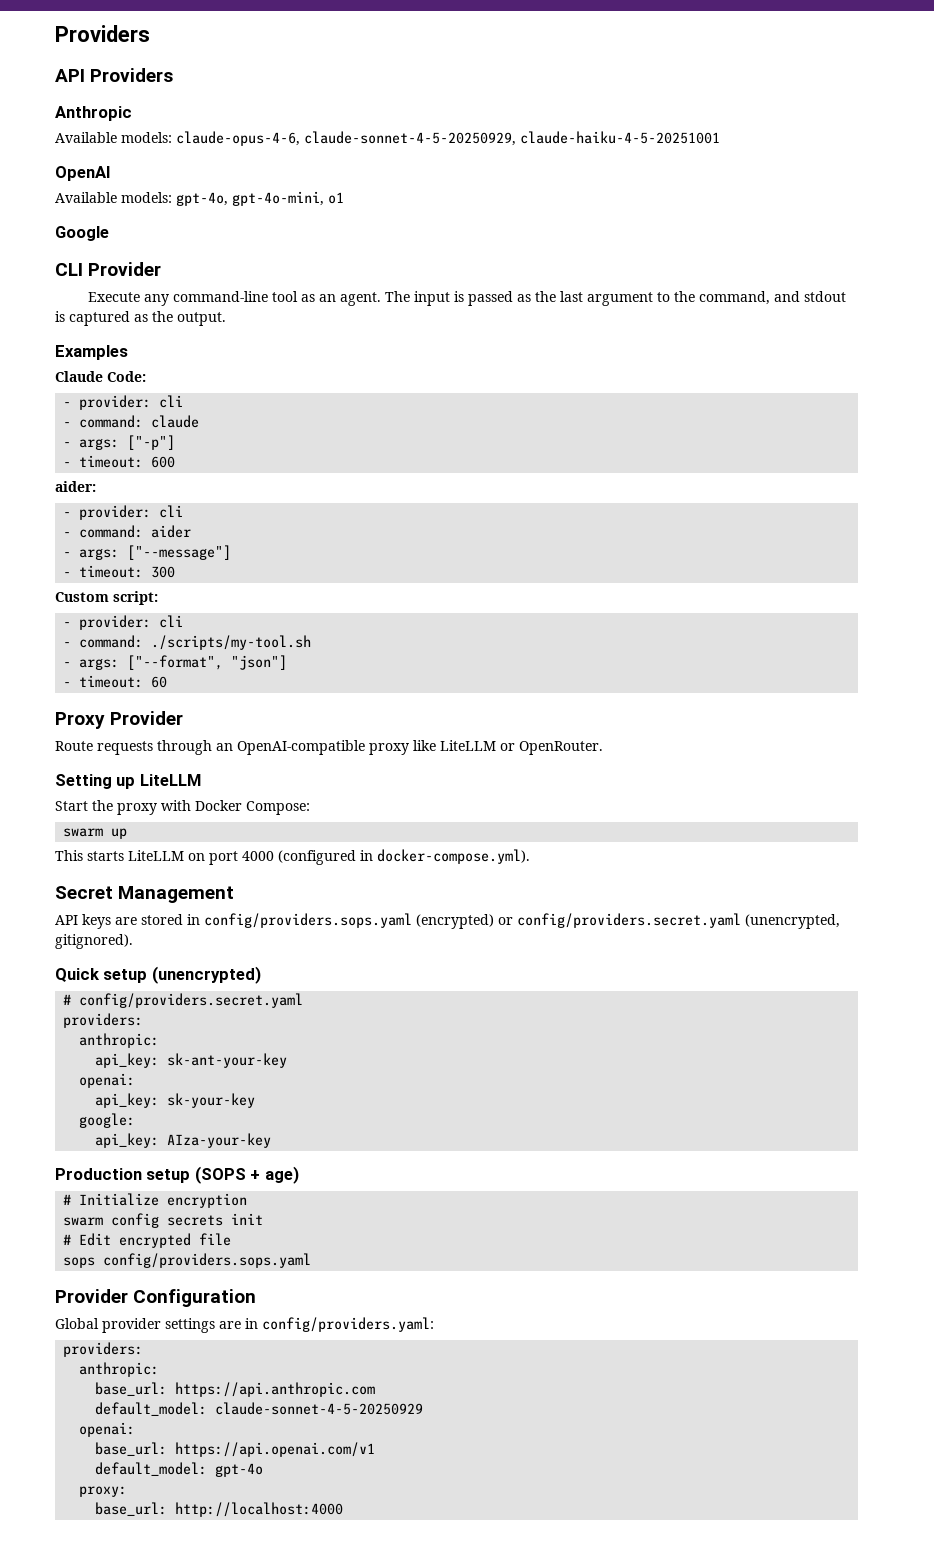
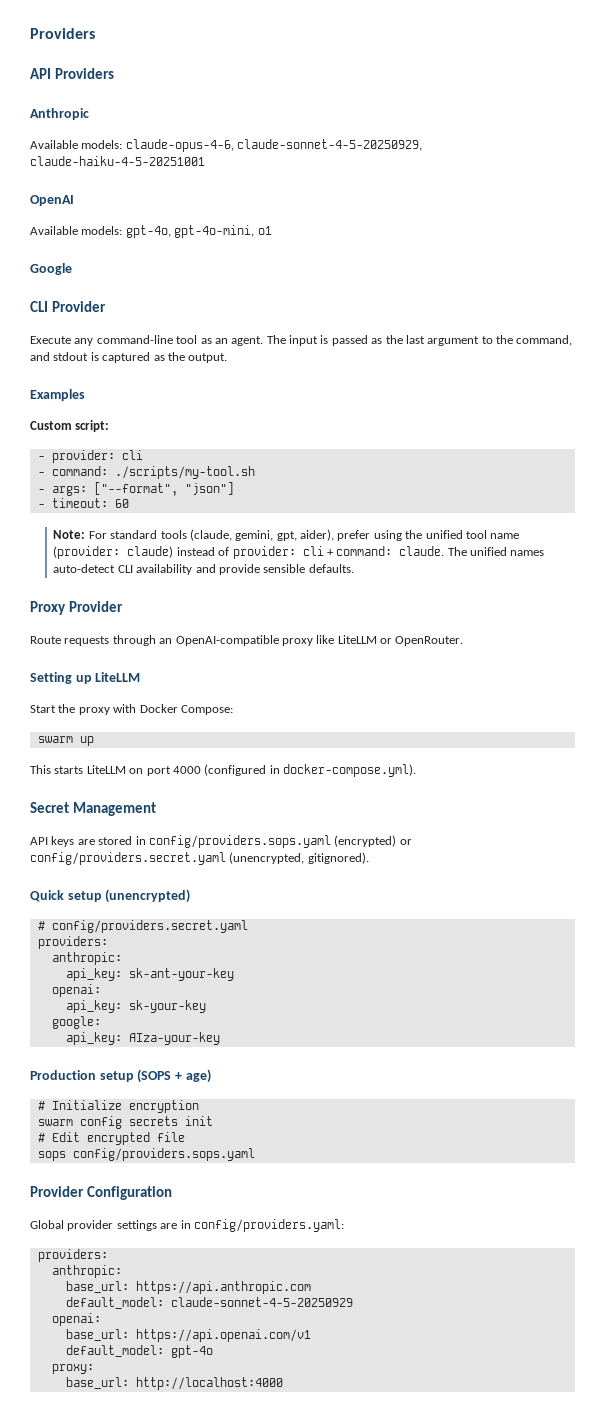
[55,371,146,382] [63,395,184,410] [63,415,200,428] [63,435,176,450] [63,455,176,468] [55,481,96,492] [63,505,184,520] [63,525,192,538] [63,545,232,560] [63,565,176,578] // Claude Code: // - provider: cli // - command: claude // - args: ["-p"] // - timeout: 600 // aider: // - provider: cli // - command: aider // - args: ["--message"] // - timeout: 300 -> (85, 395) none
(168, 682) none -> [53,529,520,541] [53,546,545,559] [53,564,354,575] // Note: For standard tools (claude, gemini, gpt, aider), prefer using the unified tool name (provider: claude) instead of provider: cli + command: claude. The unified names auto-detect CLI availability and provide sensible defaults.

